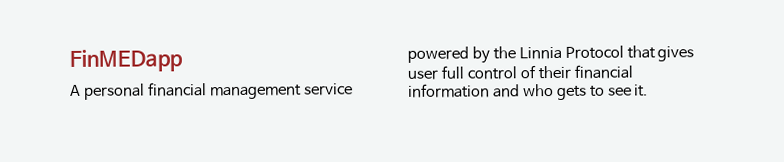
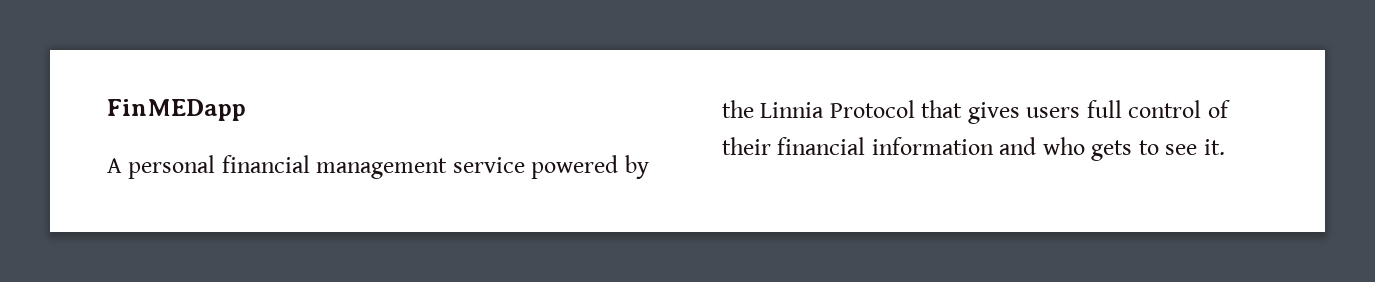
[407,69,438,80] user -> [1026,107,1081,118] users

